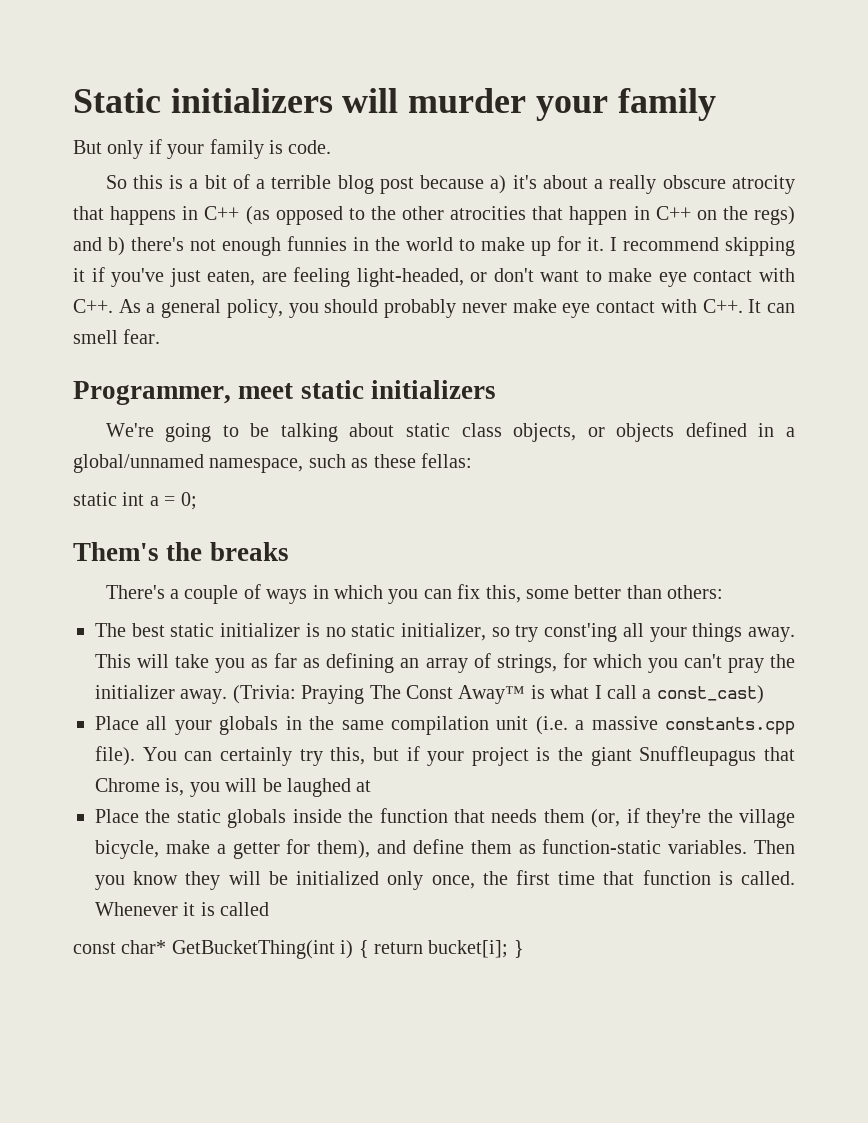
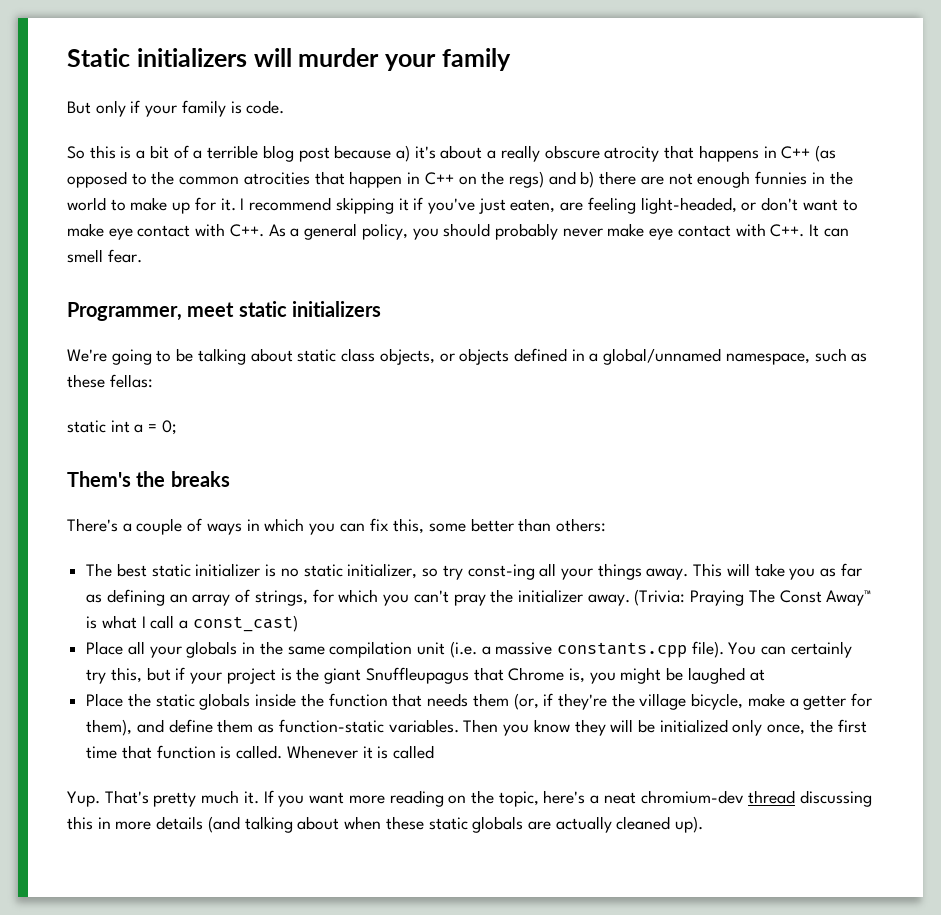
[402,206,444,220] other -> [179,176,240,185] common
[131,237,184,251] there's -> [599,171,664,185] there are
[544,623,618,642] const'ing -> [467,564,535,580] const-ing
[225,778,258,792] will -> [620,667,662,684] might
[73,940,524,959] const char* GetBucketThing(int i) { return bucket[i]; } -> [67,790,873,807] [67,816,704,833] Yup. That's pretty much it. If you want more reading on the topic, here's a neat chromium-dev thread discussing this in more details (and talking about when these static globals are actually cleaned up).

